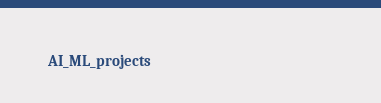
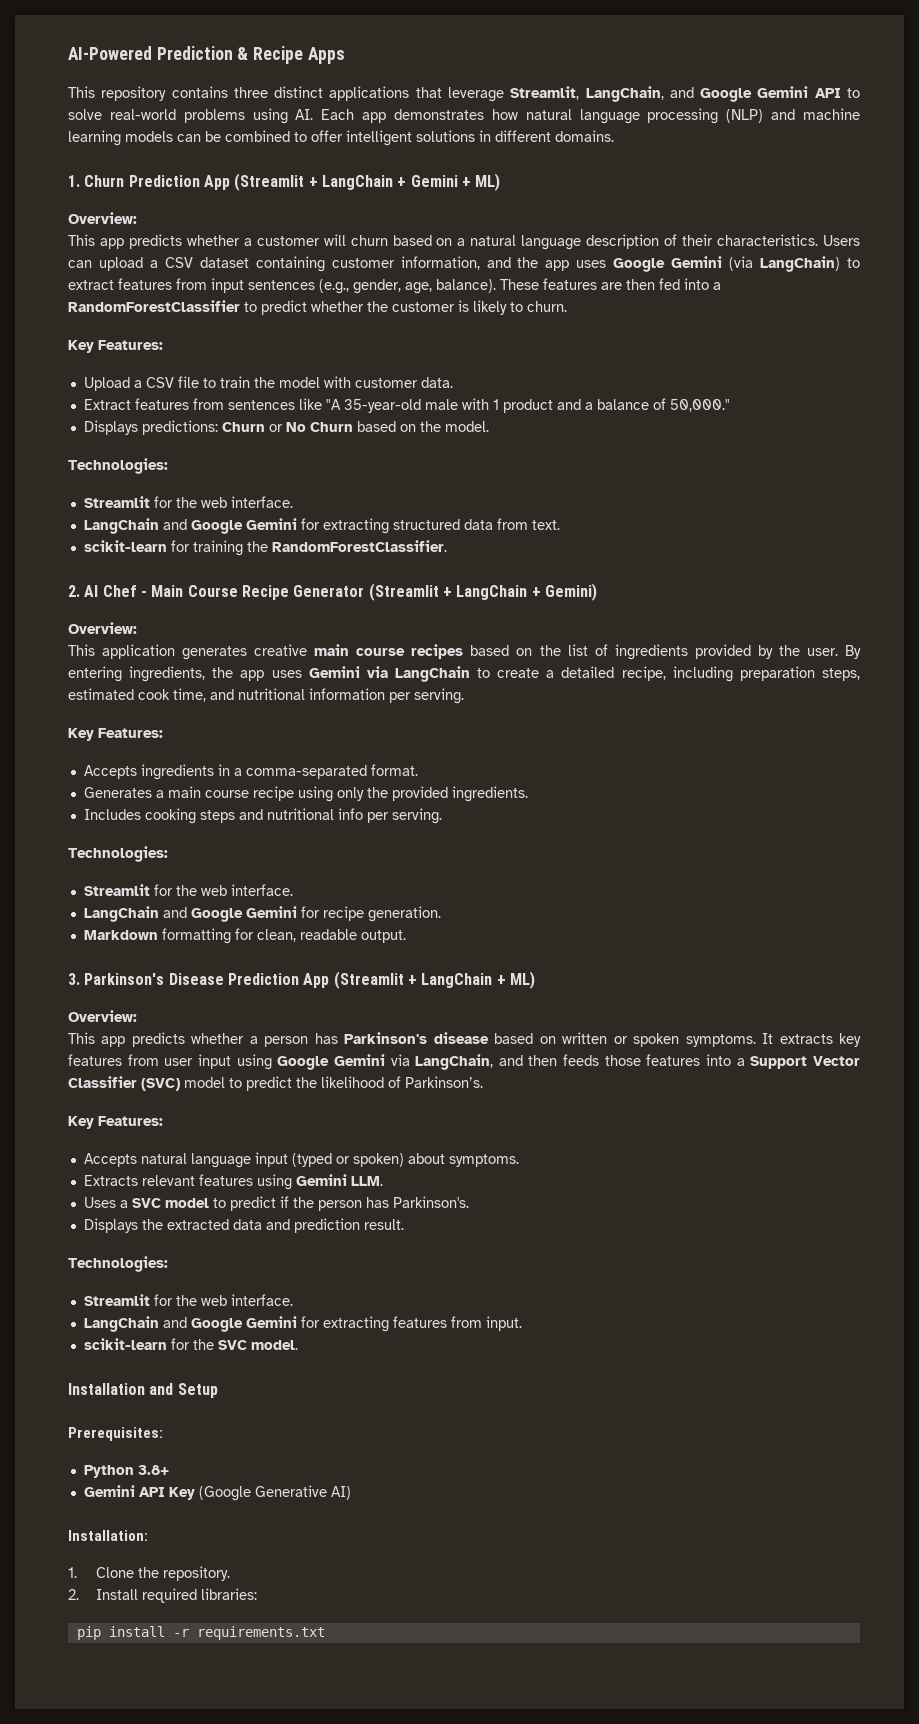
[47,54,151,69] AI_ML_projects -> [68,46,345,64] [68,86,861,102] [68,108,860,124] [68,130,614,146] [68,173,501,191] [68,212,137,224] [68,234,861,250] [68,256,860,272] [68,278,721,294] [68,300,567,315] [68,340,163,353] [83,376,453,391] [83,398,730,413] [83,420,489,435] [68,458,168,474] [83,496,293,508] [83,518,560,534] [83,540,447,556] [68,583,597,601] [68,622,137,634] [68,644,861,660] [68,666,860,682] [68,688,464,704] [68,728,163,741] [83,764,418,780] [83,786,528,802] [83,808,442,824] [68,846,168,862] [83,884,293,896] [83,906,441,922] [83,928,406,944] [68,971,535,989] [68,1010,137,1022] [68,1032,862,1047] [68,1054,860,1070] [68,1076,483,1091] [68,1116,163,1129] [83,1152,519,1168] [83,1174,383,1190] [83,1196,469,1211] [83,1218,404,1233] [68,1256,168,1272] [83,1294,293,1306] [83,1316,522,1332] [83,1338,298,1350] [68,1383,218,1398] [68,1427,163,1441] [83,1465,169,1478] [83,1485,351,1501] [68,1530,148,1541] [68,1566,230,1581] [68,1588,257,1603] [76,1626,325,1640] AI-Powered Prediction & Recipe Apps // This repository contains three distinct applications that leverage Streamlit, LangChain, and Google Gemini API to solve real-world problems using AI. Each app demonstrates how natural language processing (NLP) and machine learning models can be combined to offer intelligent solutions in different domains. // 1. Churn Prediction App (Streamlit + LangChain + Gemini + ML) // Overview: // This app predicts whether a customer will churn based on a natural language description of their characteristics. Users can upload a CSV dataset containing customer information, and the app uses Google Gemini (via LangChain) to extract features from input sentences (e.g., gender, age, balance). These features are then fed into a RandomForestClassifier to predict whether the customer is likely to churn. // Key Features: // Upload a CSV file to train the model with customer data. // Extract features from sentences like "A 35-year-old male with 1 product and a balance of 50,000." // Displays predictions: Churn or No Churn based on the model. // Technologies: // Streamlit for the web interface. // LangChain and Google Gemini for extracting structured data from text. // scikit-learn for training the RandomForestClassifier. // 2. AI Chef - Main Course Recipe Generator (Streamlit + LangChain + Gemini) // Overview: // This application generates creative main course recipes based on the list of ingredients provided by the user. By entering ingredients, the app uses Gemini via LangChain to create a detailed recipe, including preparation steps, estimated cook time, and nutritional information per serving. // Key Features: // Accepts ingredients in a comma-separated format. // Generates a main course recipe using only the provided ingredients. // Includes cooking steps and nutritional info per serving. // Technologies: // Streamlit for the web interface. // LangChain and Google Gemini for recipe generation. // Markdown formatting for clean, readable output. // 3. Parkinson's Disease Prediction App (Streamlit + LangChain + ML) // Overview: // This app predicts whether a person has Parkinson's disease based on written or spoken symptoms. It extracts key features from user input using Google Gemini via LangChain, and then feeds those features into a Support Vector Classifier (SVC) model to predict the likelihood of Parkinson’s. // Key Features: // Accepts natural language input (typed or spoken) about symptoms. // Extracts relevant features using Gemini LLM. // Uses a SVC model to predict if the person has Parkinson's. // Displays the extracted data and prediction result. // Technologies: // Streamlit for the web interface. // LangChain and Google Gemini for extracting features from input. // scikit-learn for the SVC model. // Installation and Setup // Prerequisites: // Python 3.8+ // Gemini API Key (Google Generative AI) // Installation: // 1. Clone the repository. // 2. Install required libraries: // pip install -r requirements.txt

